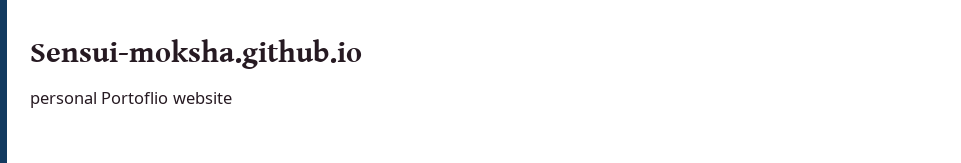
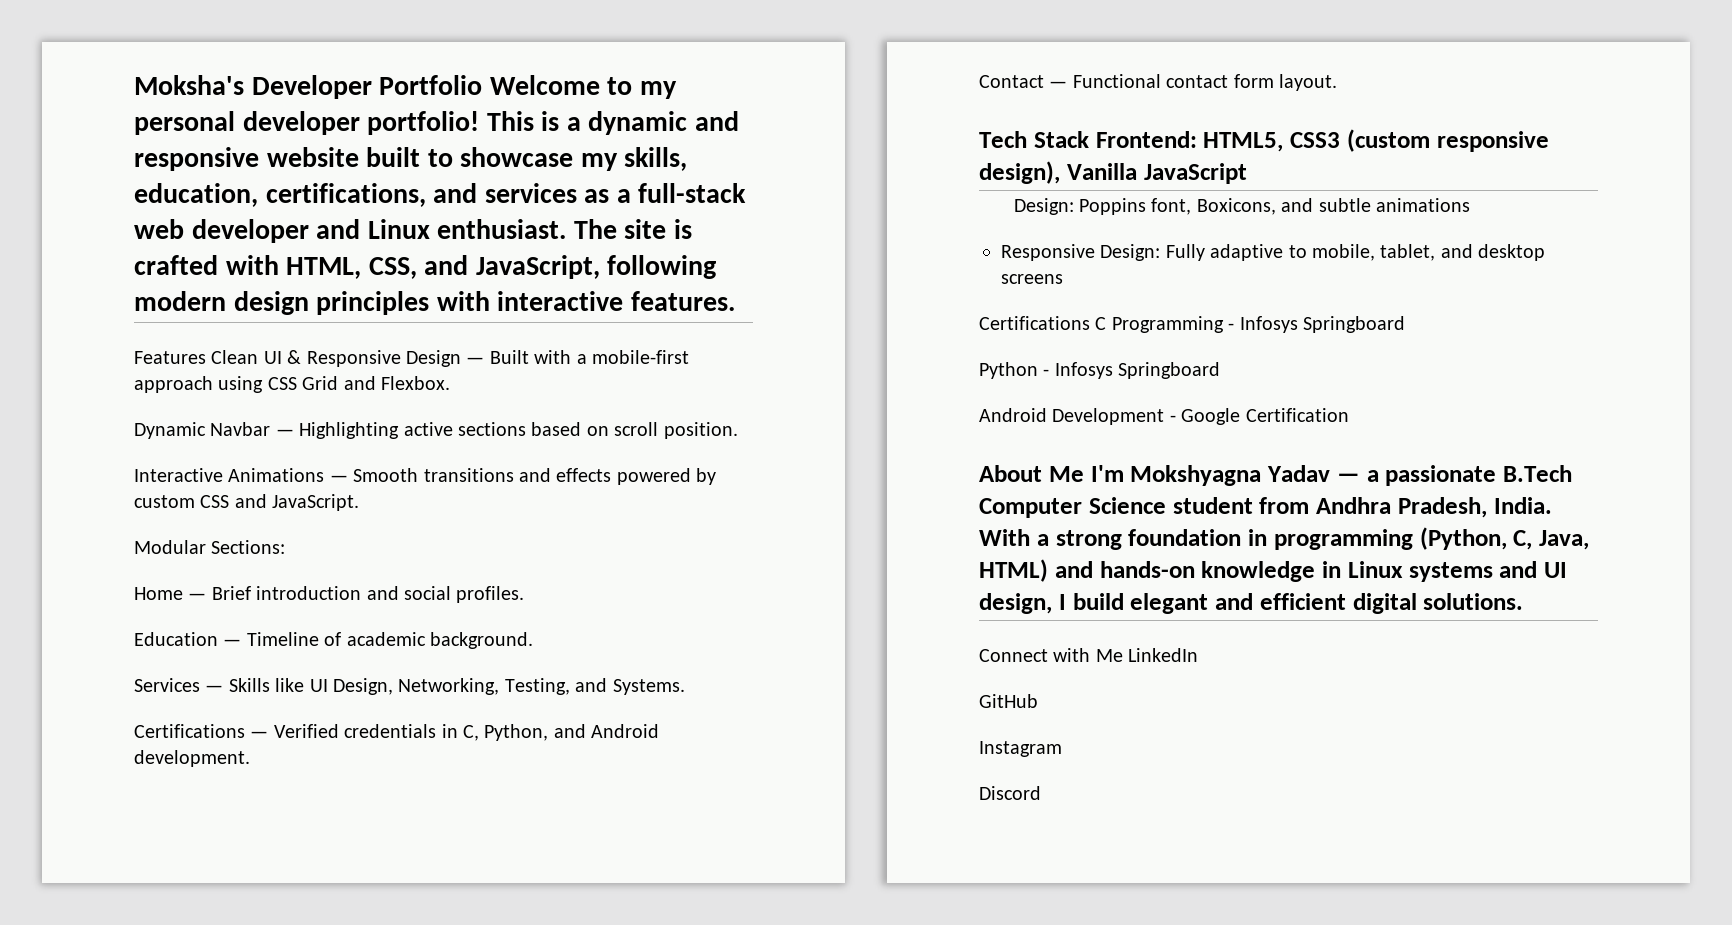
[30,39,362,69] [30,92,232,108] Sensui-moksha.github.io // personal Portoflio website -> [134,75,677,99] [134,111,739,135] [134,147,688,171] [134,183,747,207] [134,219,692,243] [134,255,717,279] [134,291,735,315] [134,350,689,367] [134,376,450,393] [134,422,738,439] [134,468,717,485] [134,494,360,511] [134,540,286,554] [134,586,525,603] [134,632,533,649] [134,678,685,695] [134,724,660,741] [134,750,250,767] [979,74,1337,91] [979,129,1549,152] [979,161,1247,184] [1013,198,1471,215] [1001,244,1546,261] [1001,274,1063,284] [979,316,1405,333] [979,362,1221,379] [979,408,1349,425] [979,465,1572,486] [979,497,1552,518] [979,527,1589,550] [979,559,1567,582] [979,593,1524,614] [979,648,1199,662] [979,694,1038,708] [979,741,1062,757] [979,786,1041,800] Moksha's Developer Portfolio Welcome to my personal developer portfolio! This is a dynamic and responsive website built to showcase my skills, education, certifications, and services as a full-stack web developer and Linux enthusiast. The site is crafted with HTML, CSS, and JavaScript, following modern design principles with interactive features. // Features Clean UI & Responsive Design — Built with a mobile-first approach using CSS Grid and Flexbox. // Dynamic Navbar — Highlighting active sections based on scroll position. // Interactive Animations — Smooth transitions and effects powered by custom CSS and JavaScript. // Modular Sections: // Home — Brief introduction and social profiles. // Education — Timeline of academic background. // Services — Skills like UI Design, Networking, Testing, and Systems. // Certifications — Verified credentials in C, Python, and Android development. // Contact — Functional contact form layout. // Tech Stack Frontend: HTML5, CSS3 (custom responsive design), Vanilla JavaScript // Design: Poppins font, Boxicons, and subtle animations // Responsive Design: Fully adaptive to mobile, tablet, and desktop screens // Certifications C Programming - Infosys Springboard // Python - Infosys Springboard // Android Development - Google Certification // About Me I'm Mokshyagna Yadav — a passionate B.Tech Computer Science student from Andhra Pradesh, India. With a strong foundation in programming (Python, C, Java, HTML) and hands-on knowledge in Linux systems and UI design, I build elegant and efficient digital solutions. // Connect with Me LinkedIn // GitHub // Instagram // Discord

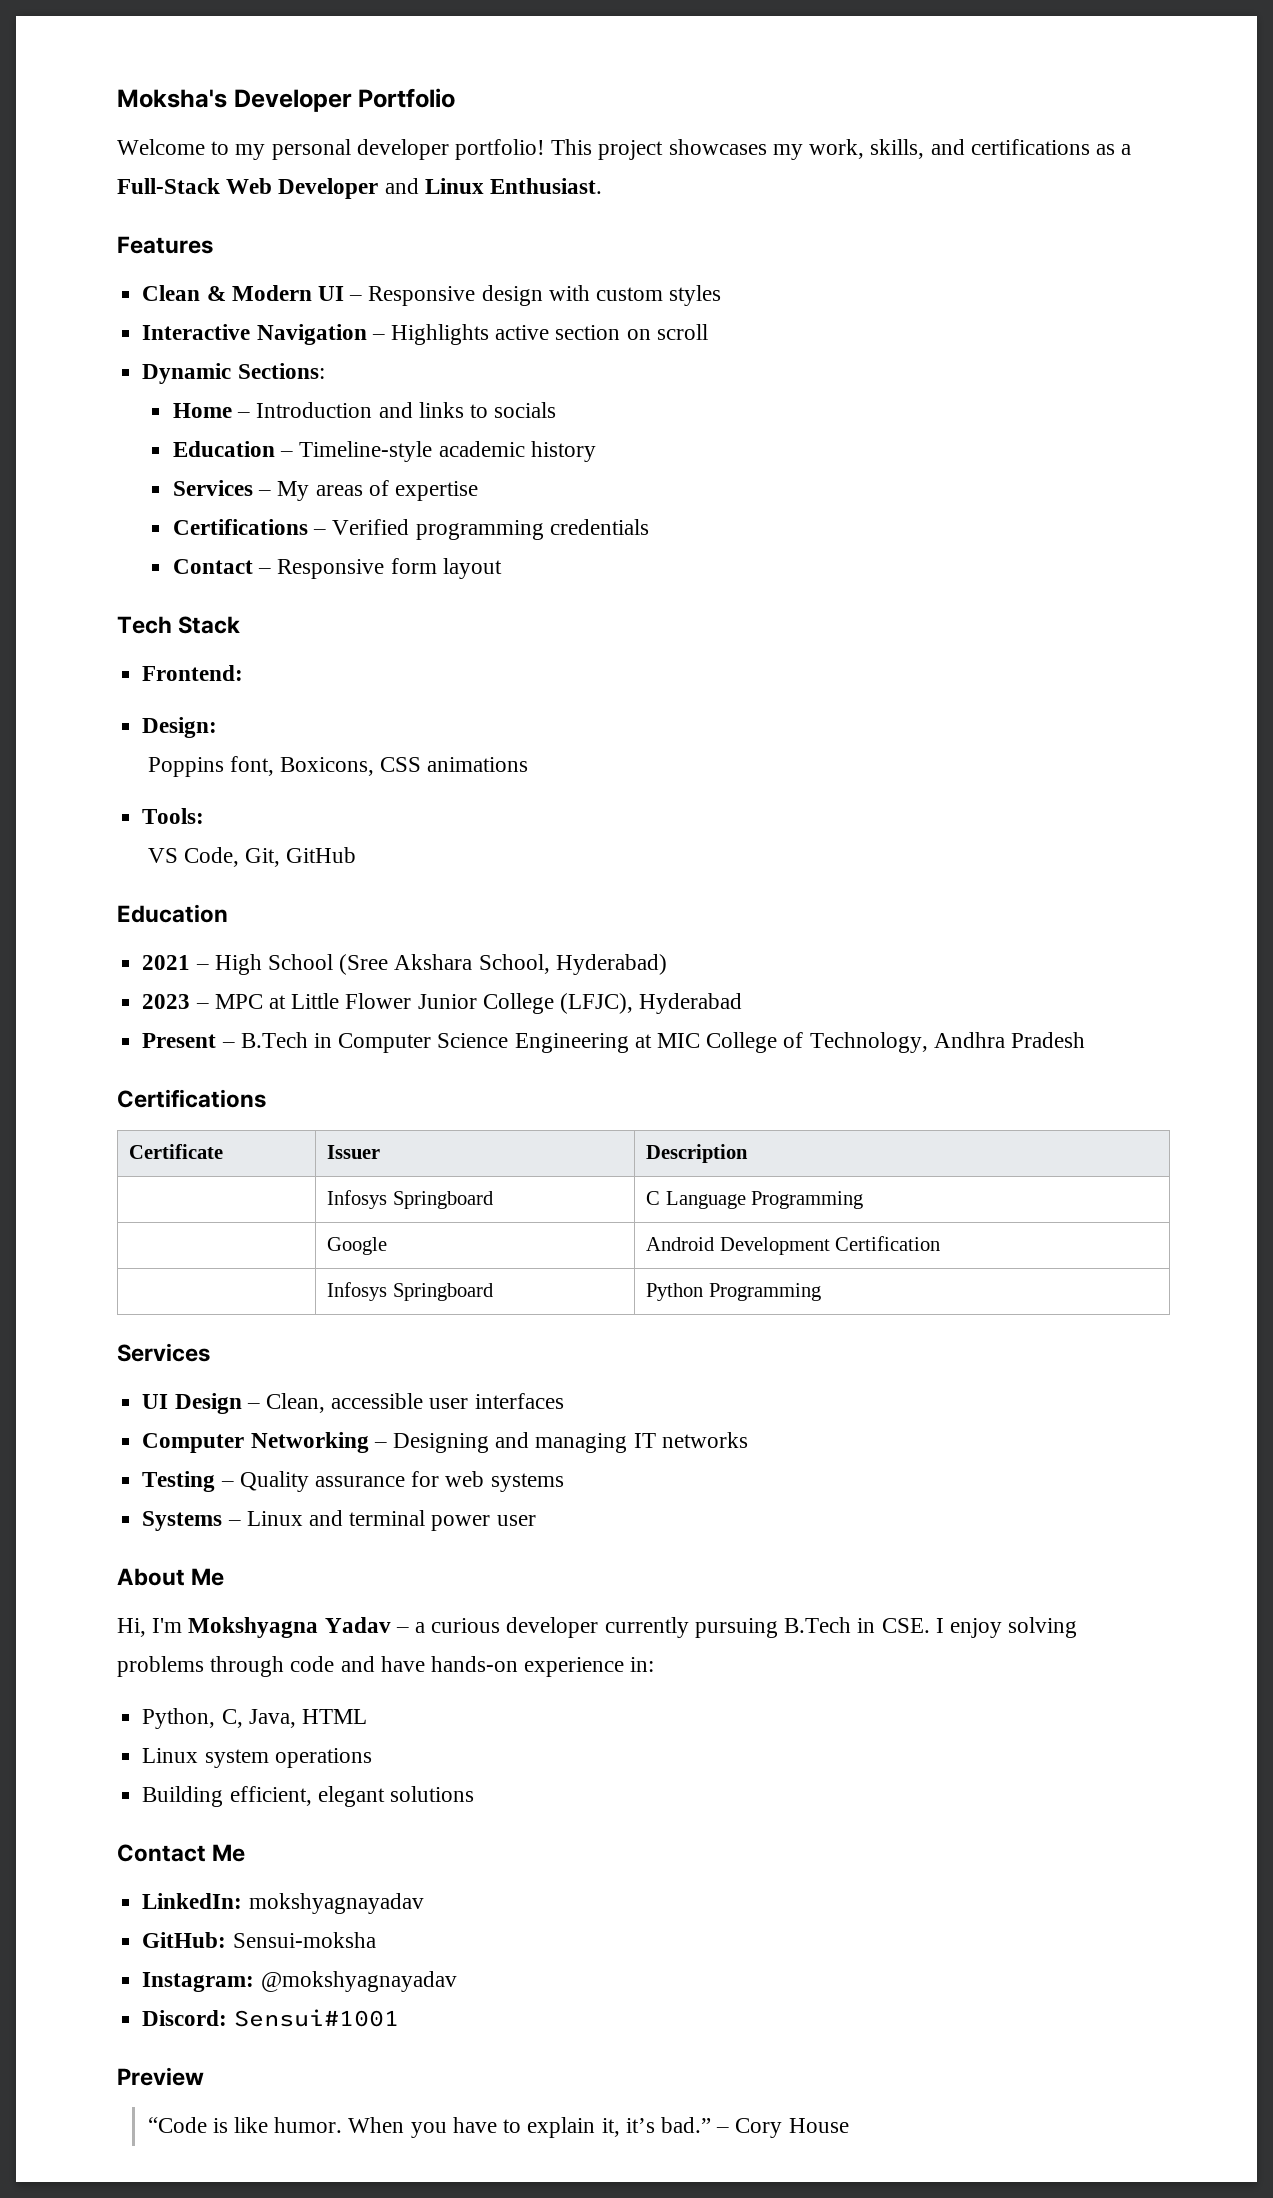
(483, 85) none -> (456, 98) //
[541,111,739,135] [134,147,688,171] [134,183,747,207] [134,219,692,243] [134,255,717,279] [134,291,735,315] [134,350,689,367] [134,376,450,393] [134,422,738,439] [134,468,717,485] [134,494,360,511] [134,540,286,554] [134,586,525,603] [134,632,533,649] [134,678,685,695] [134,724,660,741] [134,750,250,767] [979,74,1337,91] is a dynamic and responsive website built to showcase my skills, education, certifications, and services as a full-stack web developer and Linux enthusiast. The site is crafted with HTML, CSS, and JavaScript, following modern design principles with interactive features. // Features Clean UI & Responsive Design — Built with a mobile-first approach using CSS Grid and Flexbox. // Dynamic Navbar — Highlighting active sections based on scroll position. // Interactive Animations — Smooth transitions and effects powered by custom CSS and JavaScript. // Modular Sections: // Home — Brief introduction and social profiles. // Education — Timeline of academic background. // Services — Skills like UI Design, Networking, Testing, and Systems. // Certifications — Verified credentials in C, Python, and Android development. // Contact — Functional contact form layout. -> [598,139,1132,160] [117,178,603,199] [117,236,213,254] [142,285,722,306] [142,324,708,345] [142,363,325,384] [172,402,557,418] [172,441,596,462] [172,480,478,501] [172,519,649,540] [172,558,502,579] project showcases my work, skills, and certifications as a Full-Stack Web Developer and Linux Enthusiast. // Features // Clean & Modern UI – Responsive design with custom styles // Interactive Navigation – Highlights active section on scroll // Dynamic Sections: // Home – Introduction and links to socials // Education – Timeline-style academic history // Services – My areas of expertise // Certifications – Verified programming credentials // Contact – Responsive form layout
(1089, 139) none -> (241, 625) //
[1203,129,1549,152] [979,161,1247,184] [1013,198,1074,215] HTML5, CSS3 (custom responsive design), Vanilla JavaScript // Design: -> [142,717,218,738] // Design: //
[1281,198,1371,212] and subtle -> [380,757,422,772] CSS
[1001,244,1546,261] [1001,274,1063,284] [979,316,1405,333] [979,362,1221,379] [979,408,1349,425] Responsive Design: Fully adaptive to mobile, tablet, and desktop screens // Certifications C Programming - Infosys Springboard // Python - Infosys Springboard // Android Development - Google Certification -> [142,808,205,824] [147,847,357,867] [117,904,228,923] [142,954,667,975] [142,993,743,1014] [142,1032,1086,1053] [117,1089,266,1108] [129,1144,224,1159] [327,1145,381,1159] [646,1144,749,1163] [327,1190,493,1209] [646,1191,864,1209] [327,1237,388,1255] [646,1236,941,1255] [327,1282,493,1301] [646,1283,821,1301] [117,1343,210,1362] [142,1393,564,1414] [142,1432,748,1453] [142,1471,564,1492] [142,1510,536,1531] Tools: // VS Code, Git, GitHub // Education // 2021 – High School (Sree Akshara School, Hyderabad) // 2023 – MPC at Little Flower Junior College (LFJC), Hyderabad // Present – B.Tech in Computer Science Engineering at MIC College of Technology, Andhra Pradesh // Certifications // Certificate | Issuer | Description // | Infosys Springboard | C Language Programming // | Google | Android Development Certification // | Infosys Springboard | Python Programming // Services // UI Design – Clean, accessible user interfaces // Computer Networking – Designing and managing IT networks // Testing – Quality assurance for web systems // Systems – Linux and terminal power user
(1084, 474) none -> [117,1618,146,1637] // Hi,
[1336,465,1572,486] [979,497,1552,518] [979,527,1589,550] [979,559,1567,582] [979,593,1524,614] [979,648,1199,662] [979,694,1038,708] [979,741,1062,757] [979,786,1041,800] — a passionate B.Tech Computer Science student from Andhra Pradesh, India. With a strong foundation in programming (Python, C, Java, HTML) and hands-on knowledge in Linux systems and UI design, I build elegant and efficient digital solutions. // Connect with Me LinkedIn // GitHub // Instagram // Discord -> [395,1617,1078,1638] [117,1656,655,1677] [142,1708,367,1729] [142,1748,372,1768] [142,1786,474,1807] [117,1844,246,1862] [142,1893,424,1914] [142,1932,376,1948] [142,1971,457,1992] [142,2009,399,2027] [117,2067,204,2086] [147,2117,849,2138] – a curious developer currently pursuing B.Tech in CSE. I enjoy solving problems through code and have hands-on experience in: // Python, C, Java, HTML // Linux system operations // Building efficient, elegant solutions // Contact Me // LinkedIn: mokshyagnayadav // GitHub: Sensui-moksha // Instagram: @mokshyagnayadav // Discord: Sensui#1001 // Preview // “Code is like humor. When you have to explain it, it’s bad.” – Cory House

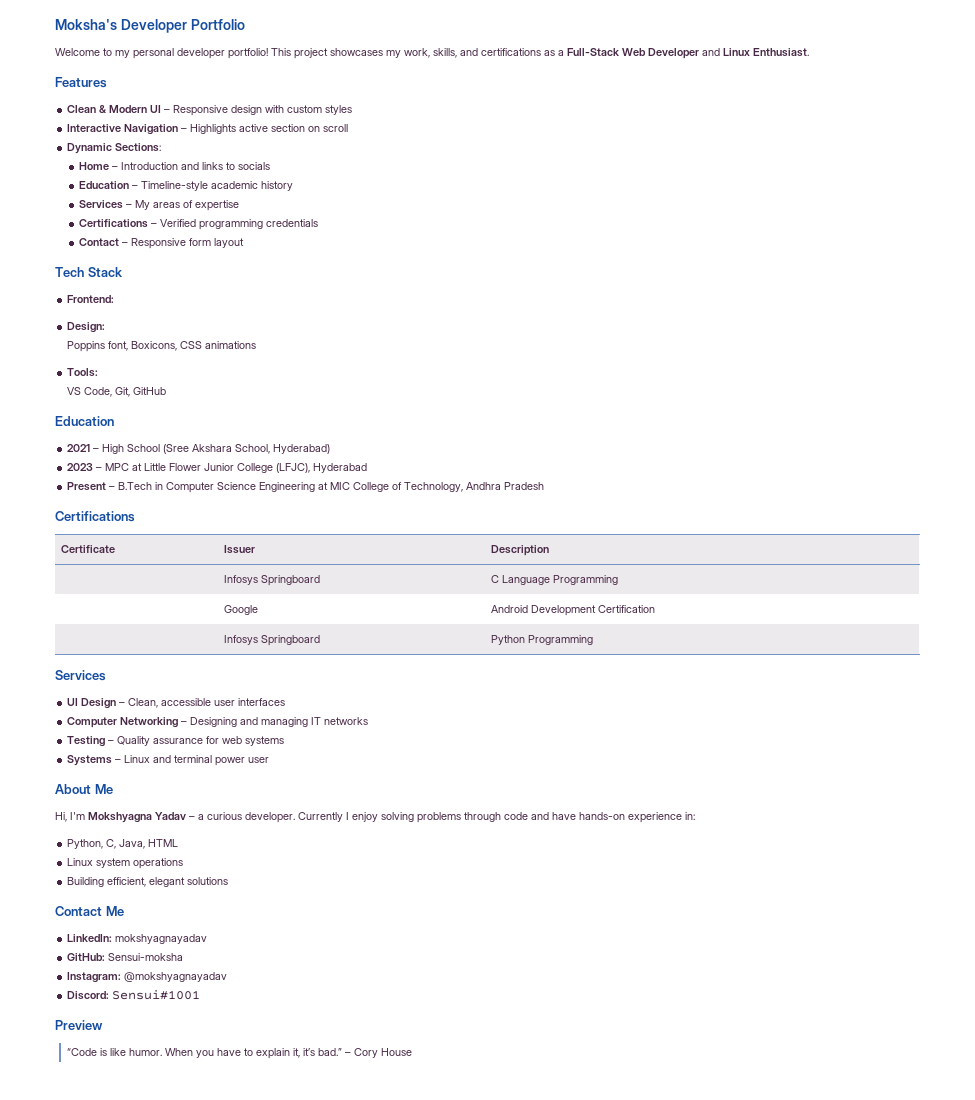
[506,1617,930,1638] developer currently pursuing B.Tech in CSE. -> [245,812,343,823] developer. Currently

